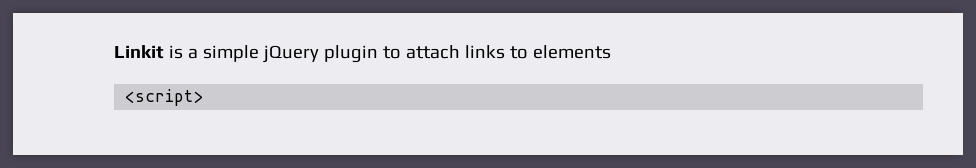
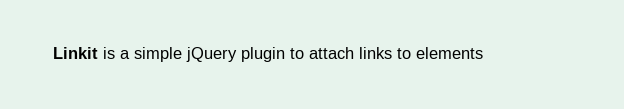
[125,89,204,106] // <script> -> (483, 53) none

